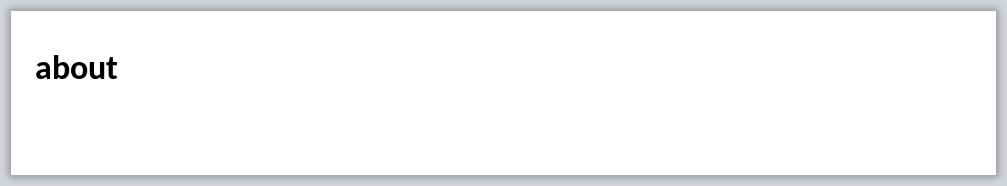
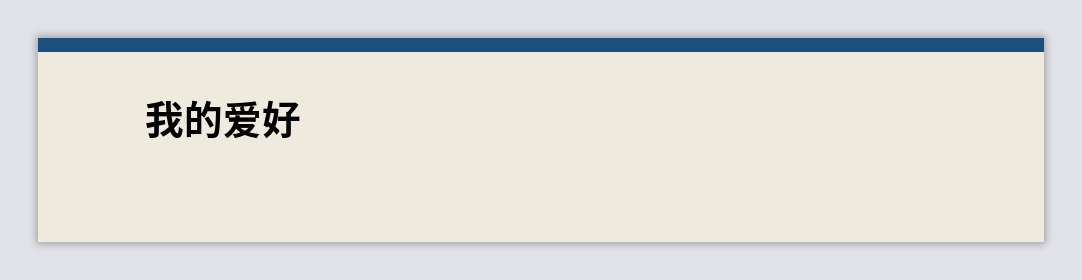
[35,55,118,79] about -> [145,100,301,139] 我的爱好

